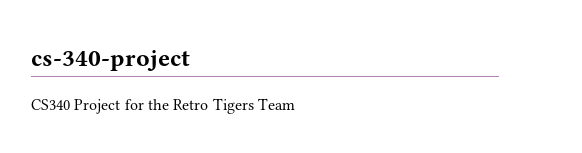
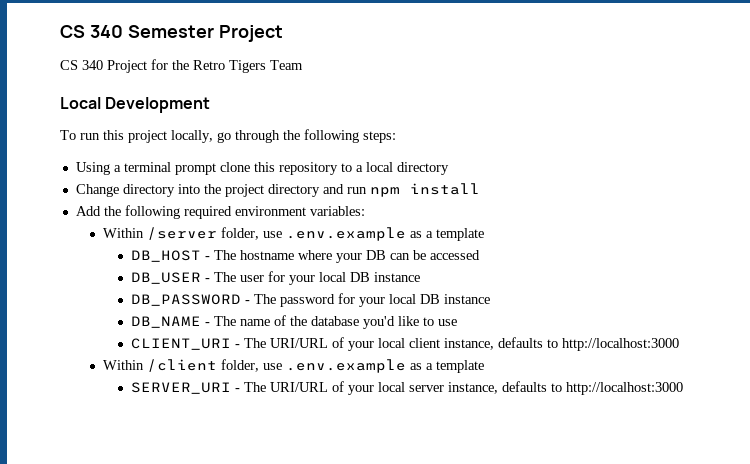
[31,50,190,71] [31,99,70,110] cs-340-project // CS340 -> [60,25,283,42] [60,60,103,70] CS 340 Semester Project // CS 340
(295, 104) none -> [60,97,211,113] [60,129,396,143] [75,162,449,175] [75,183,480,197] [75,205,365,219] [103,227,485,241] [130,250,480,263] [130,271,420,285] [130,293,490,307] [130,315,457,329] [130,337,679,351] [103,359,485,373] [130,381,683,395] // Local Development // To run this project locally, go through the following steps: // Using a terminal prompt clone this repository to a local directory // Change directory into the project directory and run npm install // Add the following required environment variables: // Within /server folder, use .env.example as a template // DB_HOST - The hostname where your DB can be accessed // DB_USER - The user for your local DB instance // DB_PASSWORD - The password for your local DB instance // DB_NAME - The name of the database you'd like to use // CLIENT_URI - The URI/URL of your local client instance, defaults to http://localhost:3000 // Within /client folder, use .env.example as a template // SERVER_URI - The URI/URL of your local server instance, defaults to http://localhost:3000

